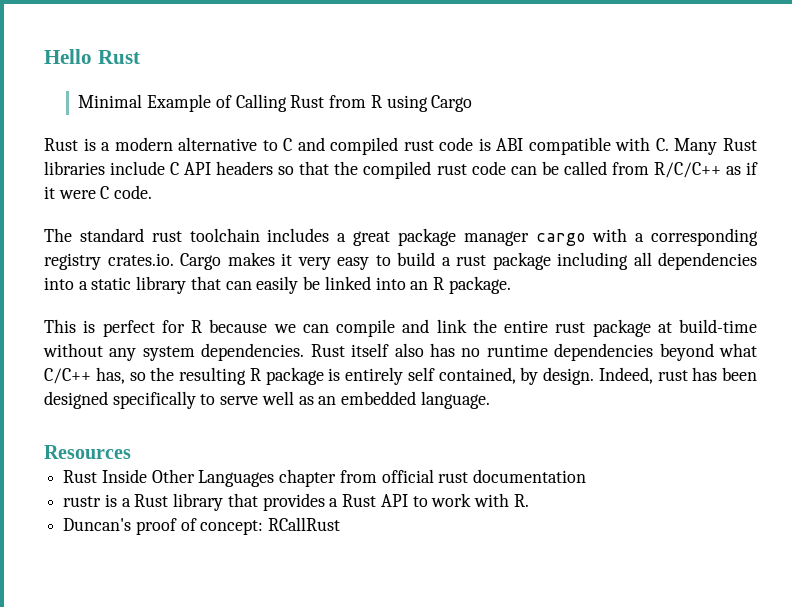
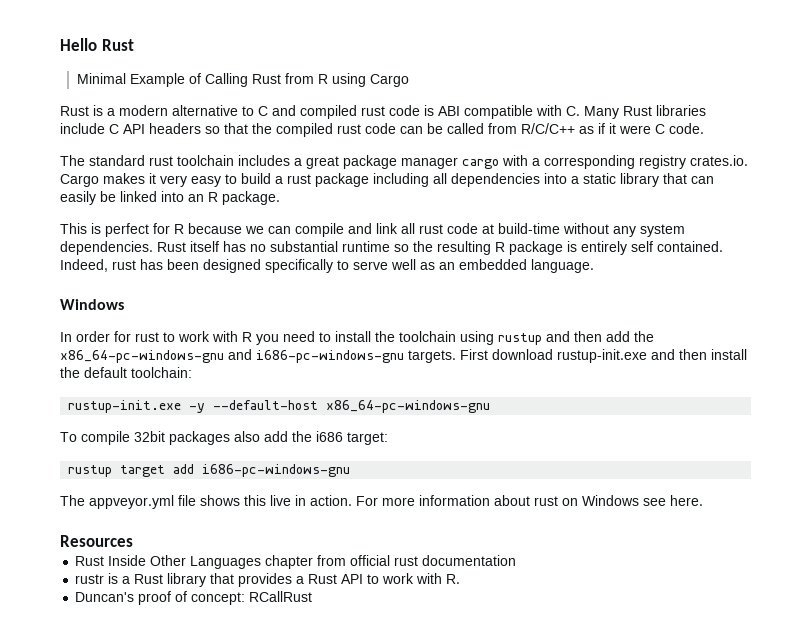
[472,319,651,337] the entire rust package -> [401,223,478,234] all rust code
[394,343,424,357] also -> (219, 246) none
[486,343,757,361] [44,367,125,384] runtime dependencies beyond what C/C++ has, -> [270,241,390,252] substantial runtime
[438,367,594,385] contained, by design. -> [657,241,723,252] contained.
(490, 400) none -> [60,299,124,310] [60,331,654,345] [60,349,747,363] [60,367,192,378] [68,400,491,413] [60,431,388,445] [68,464,351,477] [60,495,703,509] // Windows // In order for rust to work with R you need to install the toolchain using rustup and then add the x86_64-pc-windows-gnu and i686-pc-windows-gnu targets. First download rustup-init.exe and then install the default toolchain: // rustup-init.exe -y --default-host x86_64-pc-windows-gnu // To compile 32bit packages also add the i686 target: // rustup target add i686-pc-windows-gnu // The appveyor.yml file shows this live in action. For more information about rust on Windows see here.

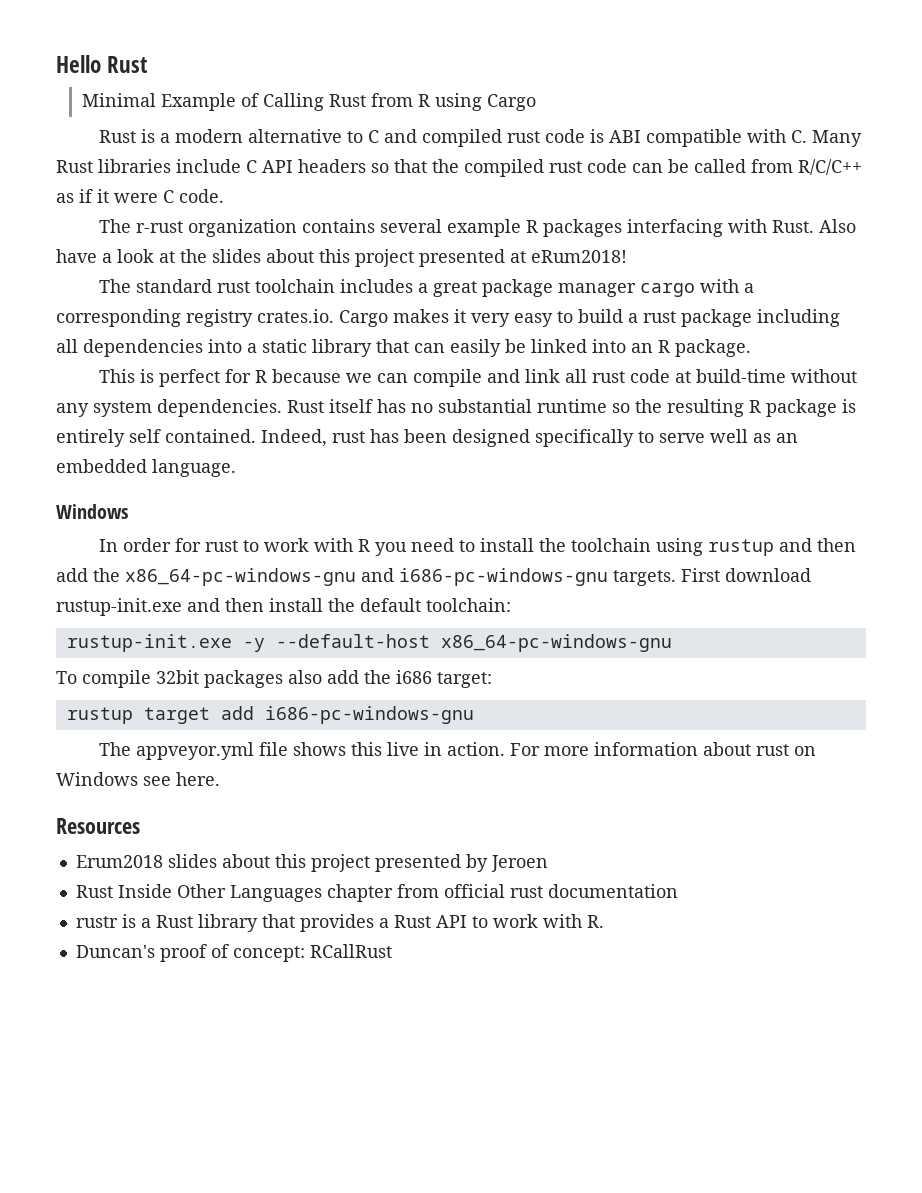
(704, 128) none -> [99,219,857,237] [56,249,627,267] // The r-rust organization contains several example R packages interfacing with Rust. Also have a look at the slides about this project presented at eRum2018!
(133, 541) none -> [75,854,548,872] // Erum2018 slides about this project presented by Jeroen

